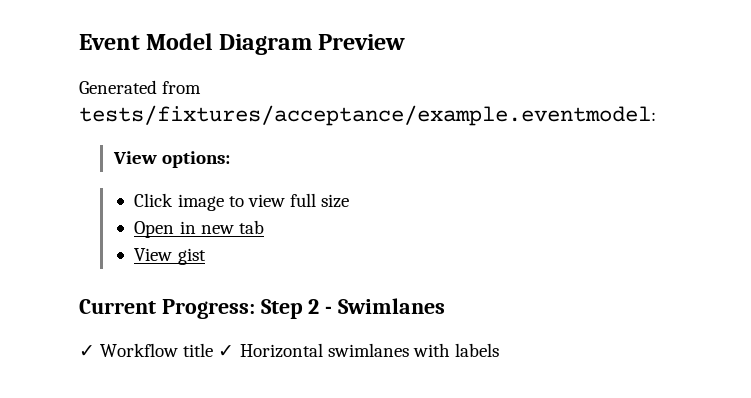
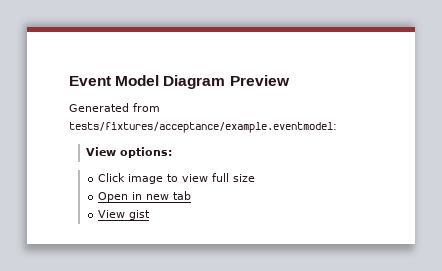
[79,298,446,319] [79,343,499,358] // Current Progress: Step 2 - Swimlanes // ✓ Workflow title ✓ Horizontal swimlanes with labels -> (150, 215) none

